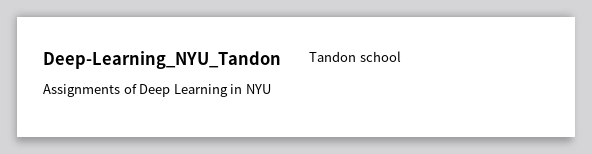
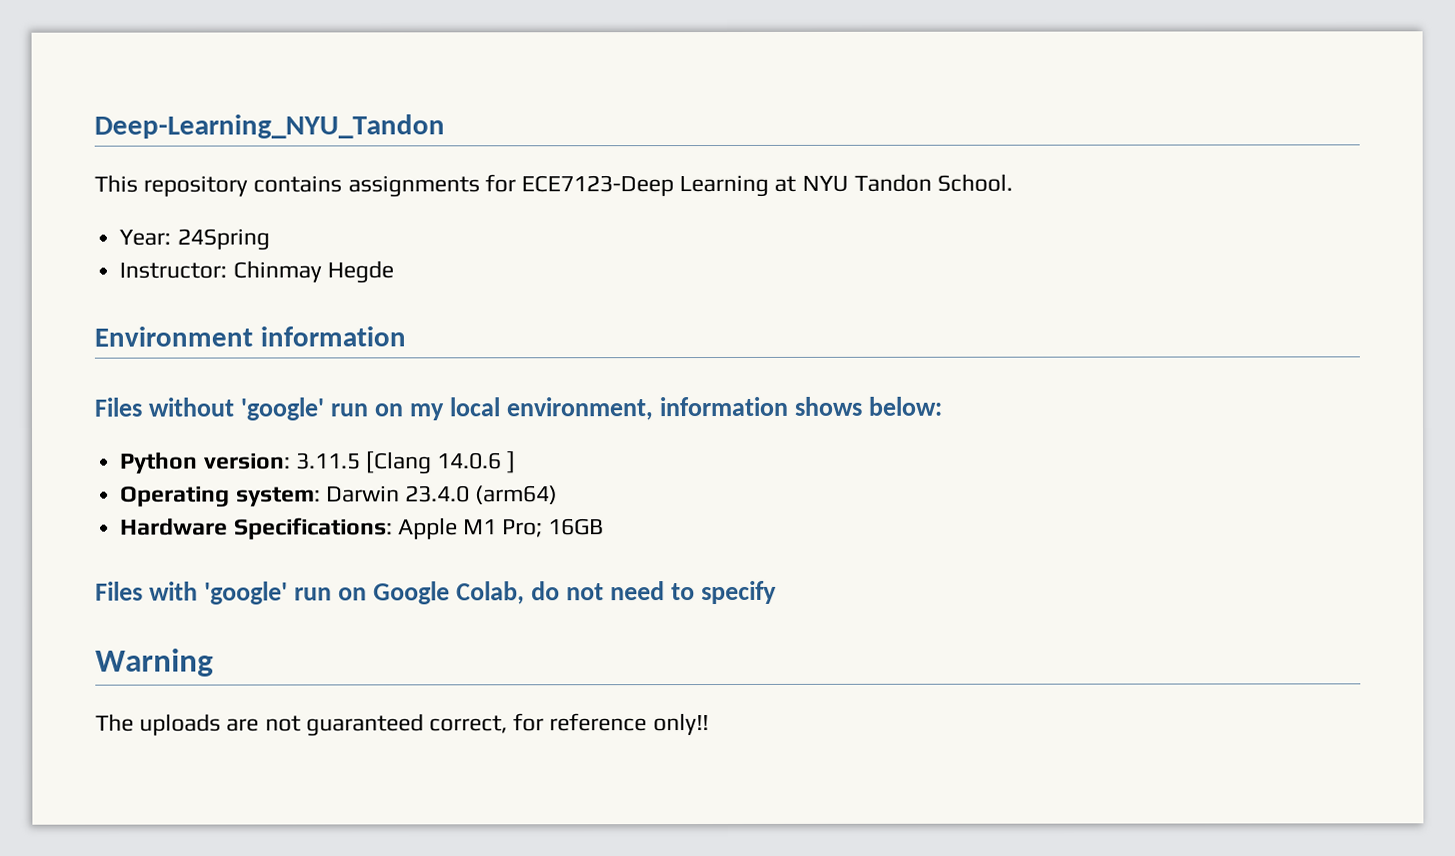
[43,84,271,97] [309,51,401,62] Assignments of Deep Learning in NYU Tandon school -> [94,173,1014,198] [119,228,270,251] [119,260,394,284] [94,326,406,347] [94,396,943,421] [120,451,517,475] [120,485,559,508] [120,517,605,540] [95,580,778,605] [95,648,214,677] [95,713,709,737] This repository contains assignments for ECE7123-Deep Learning at NYU Tandon School. // Year: 24Spring // Instructor: Chinmay Hegde // Environment information // Files without 'google' run on my local environment, information shows below: // Python version: 3.11.5 [Clang 14.0.6 ] // Operating system: Darwin 23.4.0 (arm64) // Hardware Specifications: Apple M1 Pro; 16GB // Files with 'google' run on Google Colab, do not need to specify // Warning // The uploads are not guaranteed correct, for reference only!!

